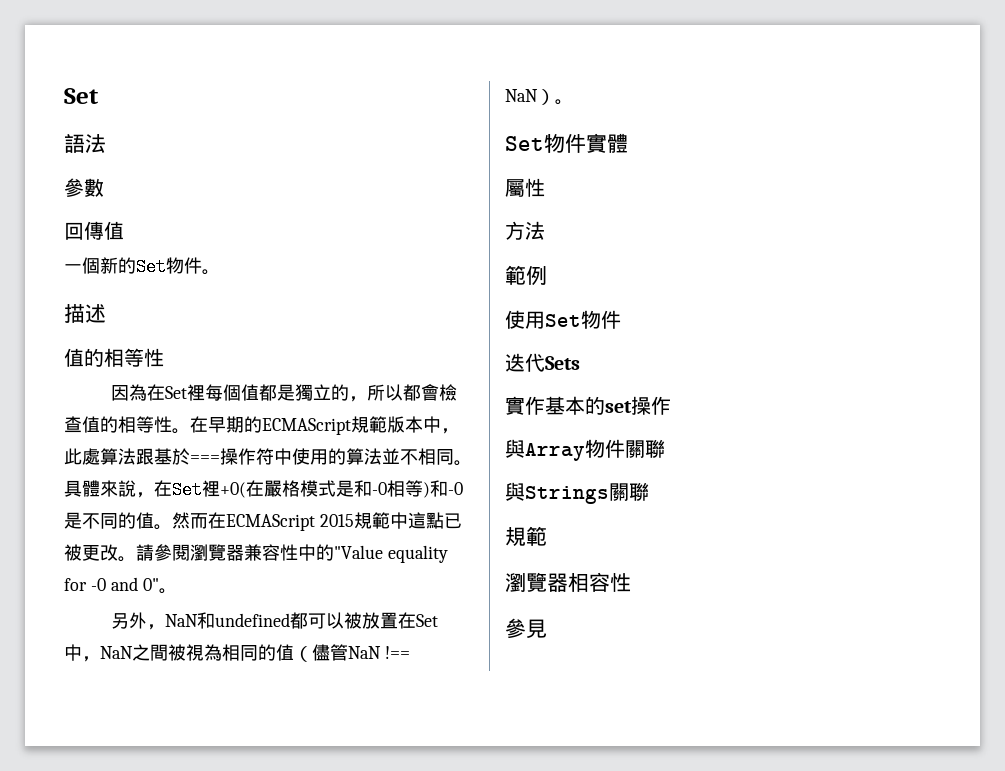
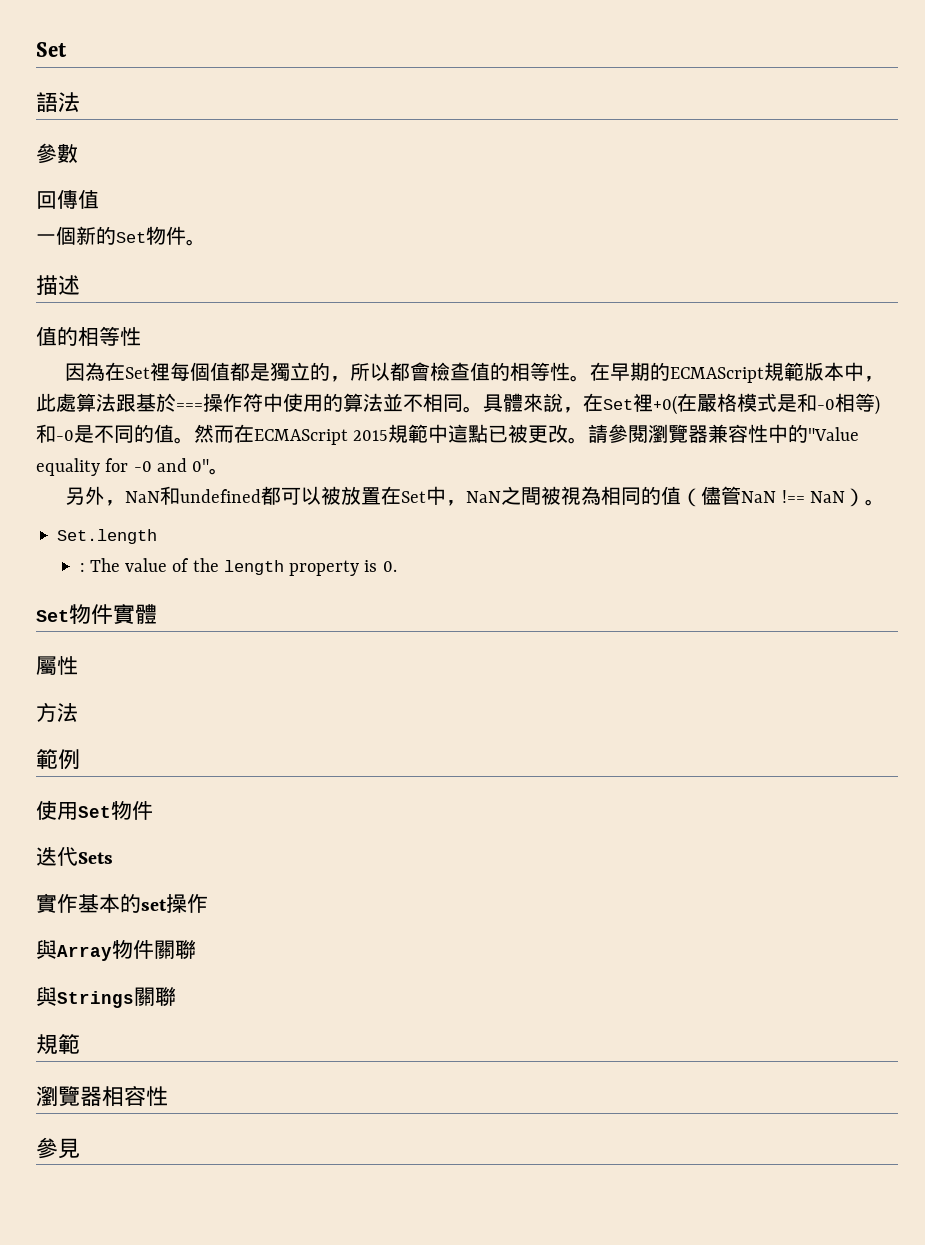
(573, 102) none -> [57,529,158,544] [79,558,397,576] // Set.length // : The value of the length property is 0.

